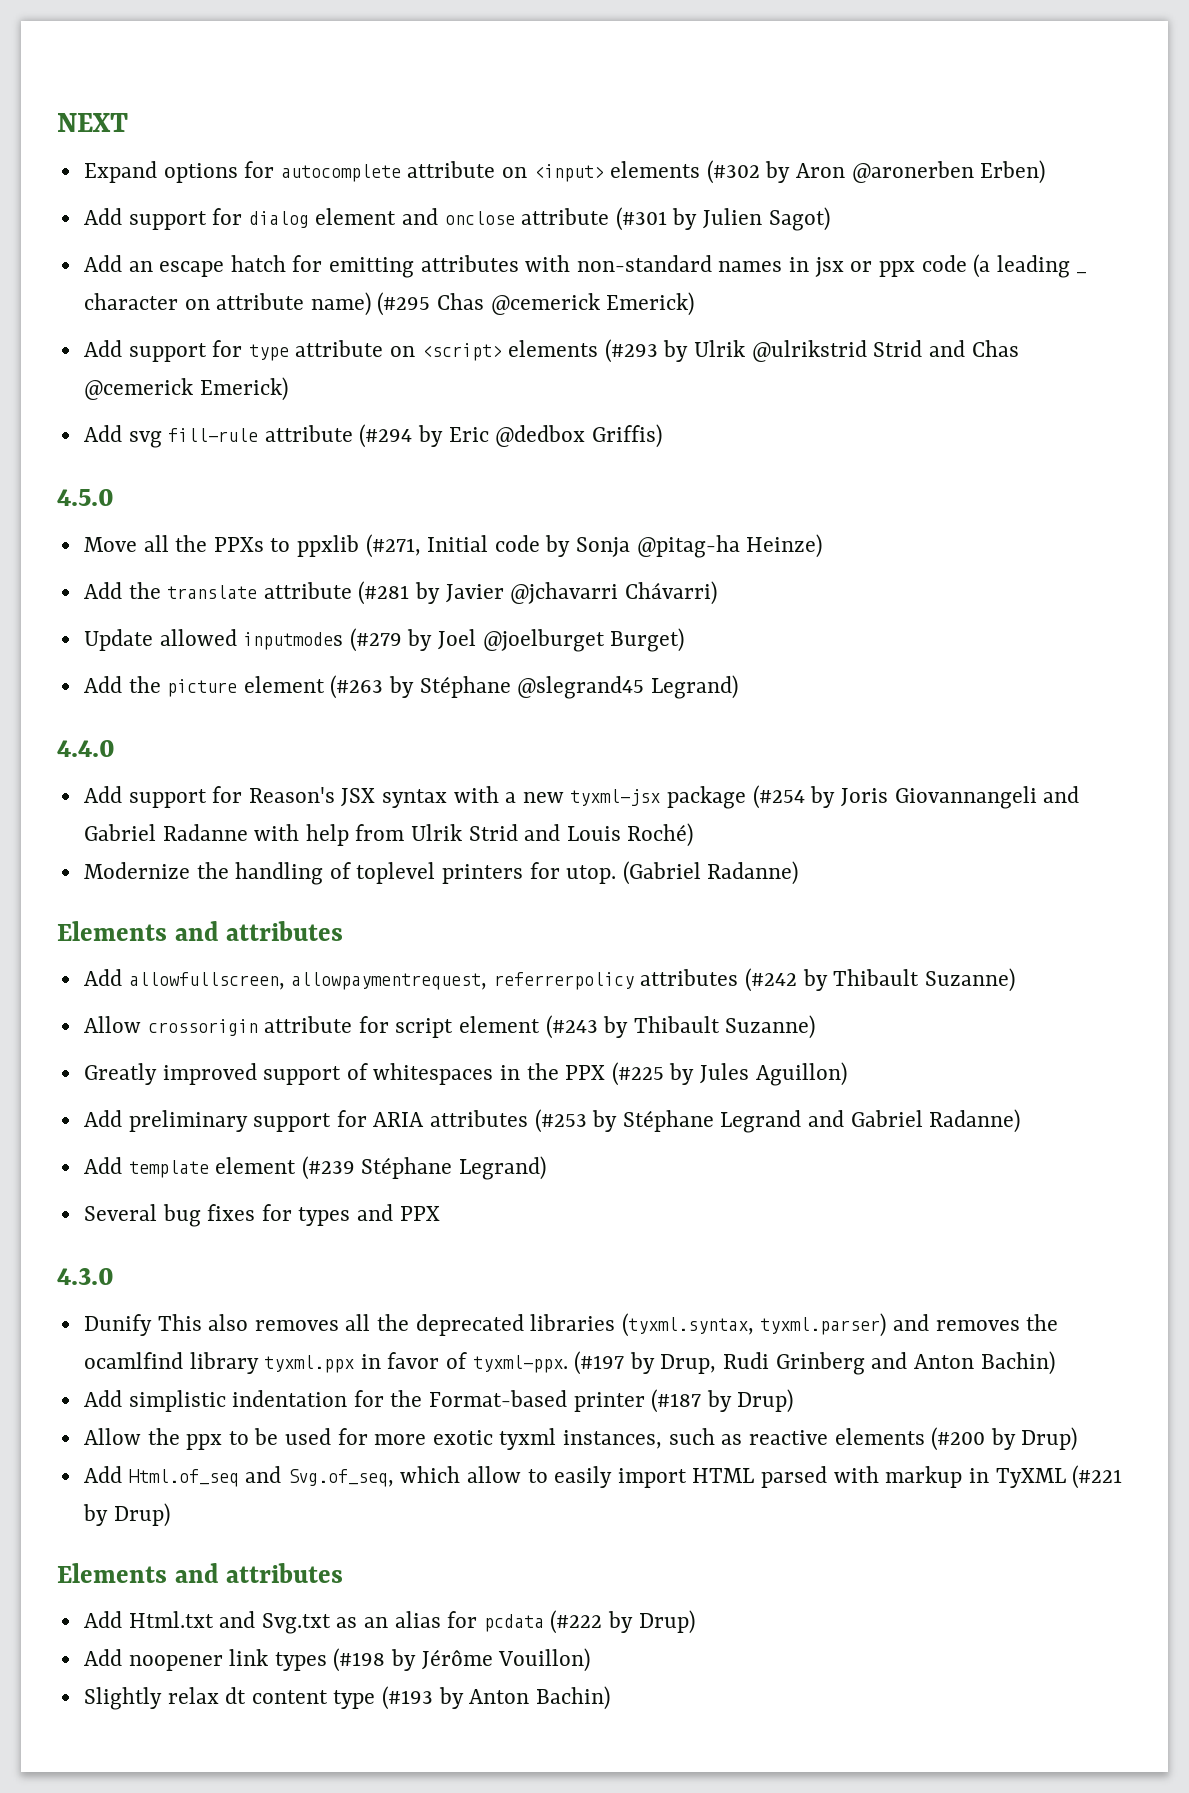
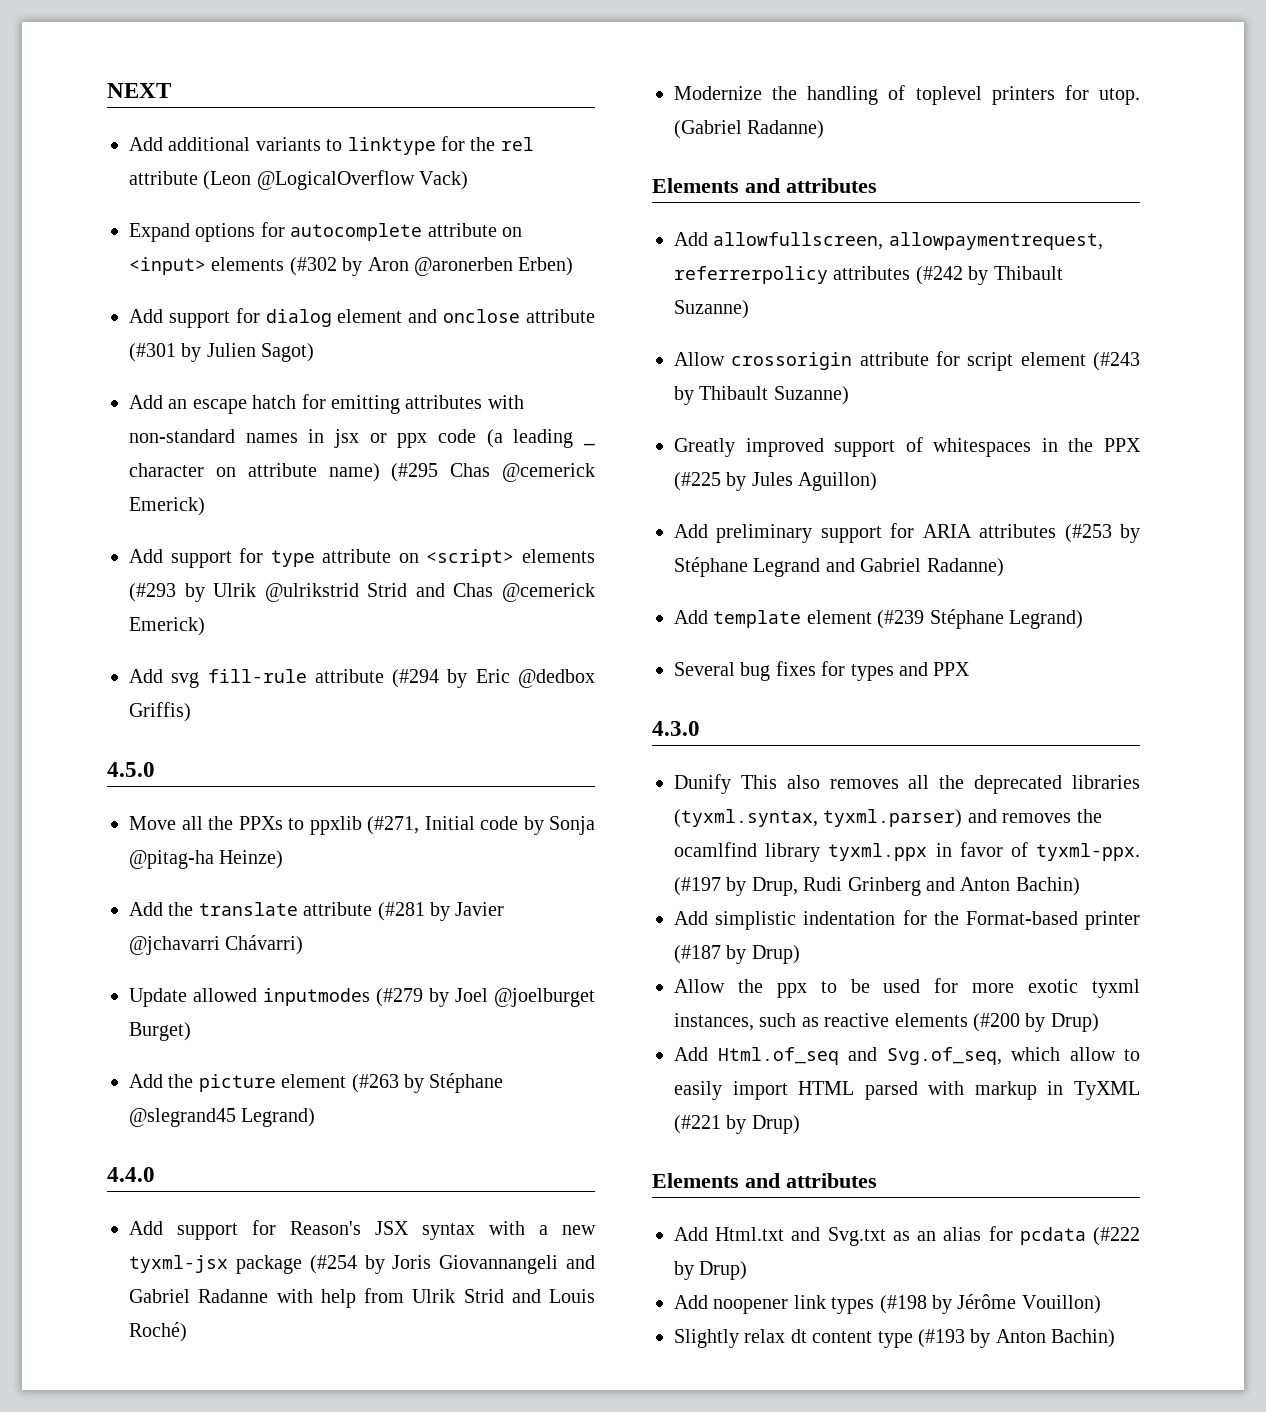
(128, 122) none -> [129,136,534,155] [129,170,469,190] // Add additional variants to linktype for the rel attribute (Leon @LogicalOverflow Vack)

